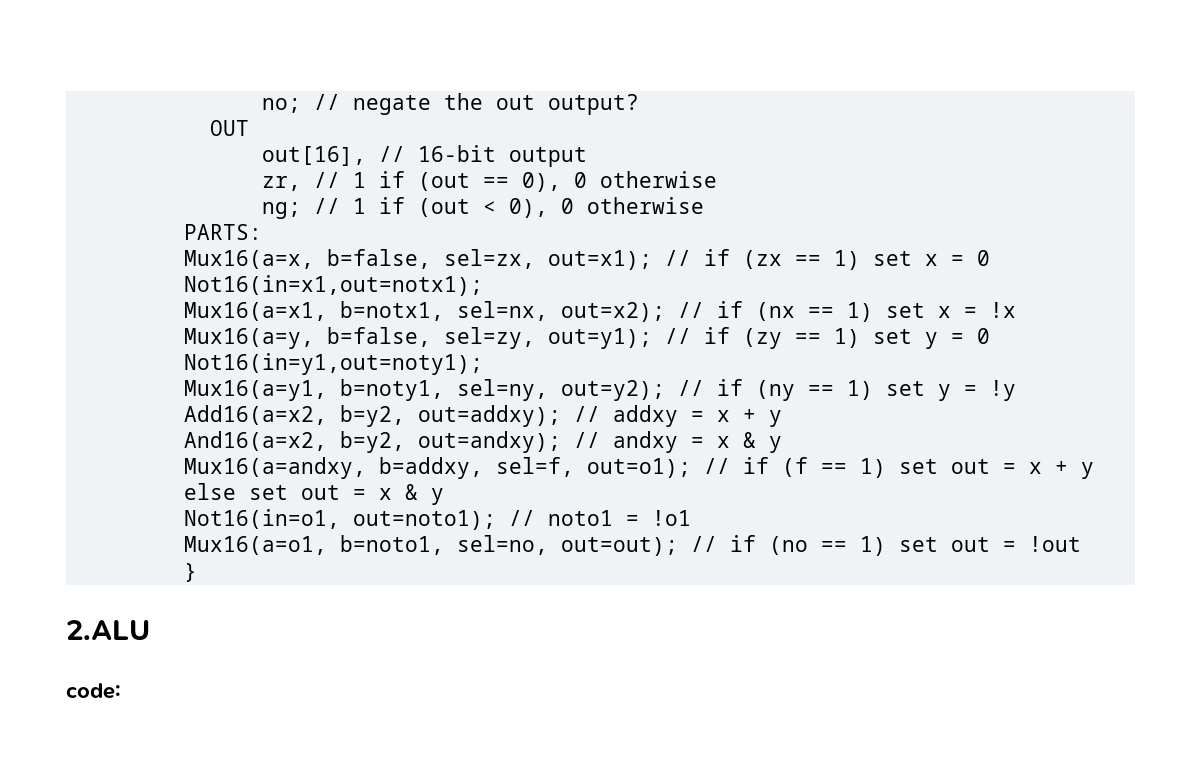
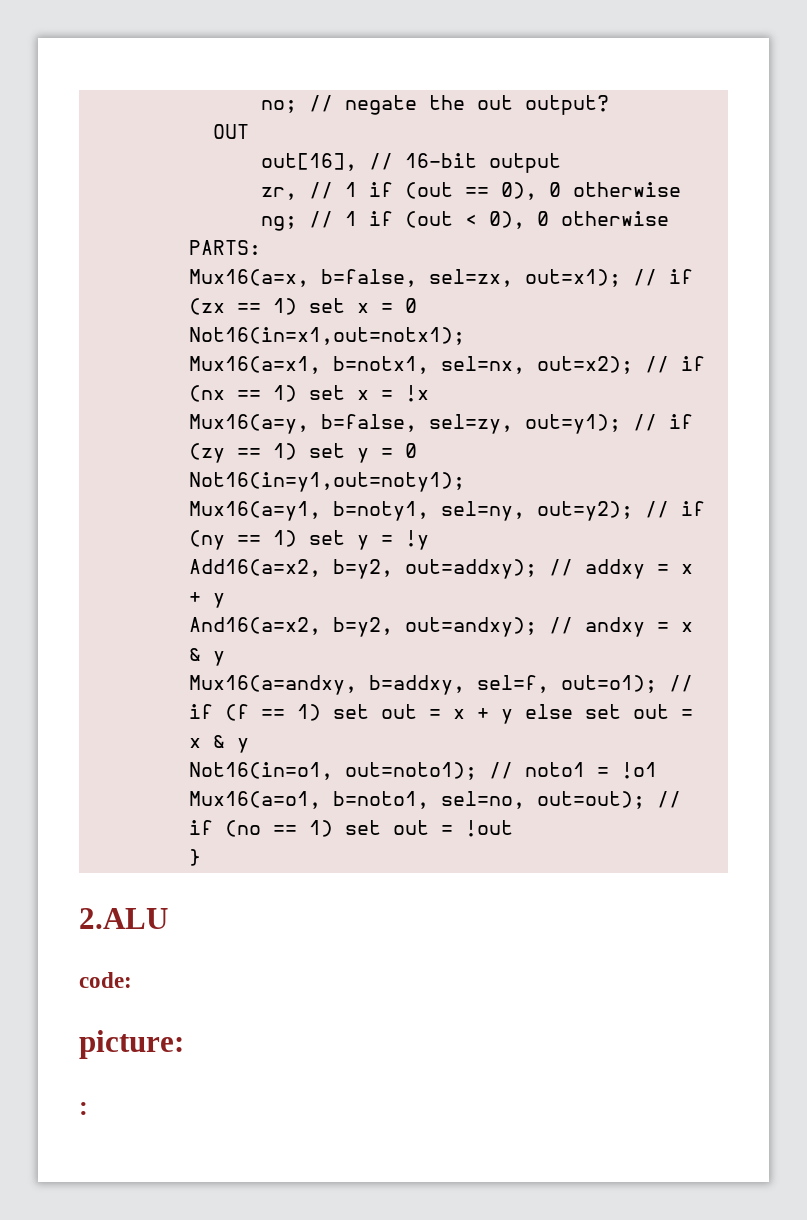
(121, 691) none -> [79,1030,184,1059] [79,1102,88,1115] // picture: // :

